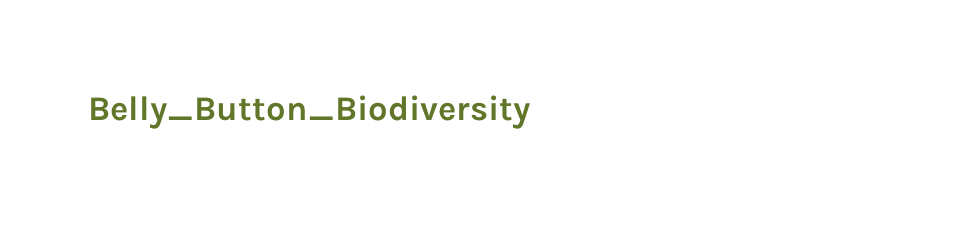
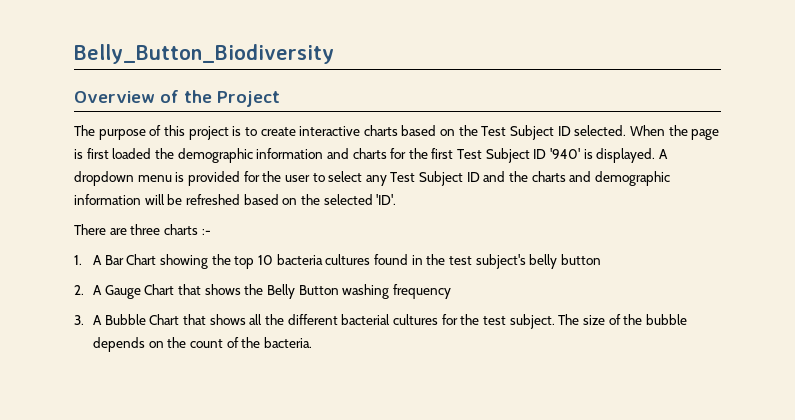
(530, 112) none -> [74,90,280,107] [74,125,720,140] [74,148,668,163] [74,171,670,186] [74,194,397,205] [74,224,211,235] [74,254,601,269] [74,284,451,299] [74,314,687,329] [93,337,313,352] // Overview of the Project // The purpose of this project is to create interactive charts based on the Test Subject ID selected. When the page is first loaded the demographic information and charts for the first Test Subject ID '940' is displayed. A dropdown menu is provided for the user to select any Test Subject ID and the charts and demographic information will be refreshed based on the selected 'ID'. // There are three charts :- // 1. A Bar Chart showing the top 10 bacteria cultures found in the test subject's belly button // 2. A Gauge Chart that shows the Belly Button washing frequency // 3. A Bubble Chart that shows all the different bacterial cultures for the test subject. The size of the bubble depends on the count of the bacteria.

